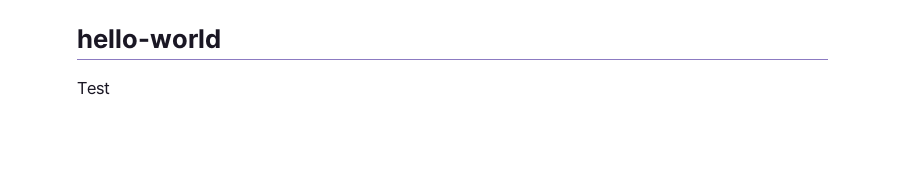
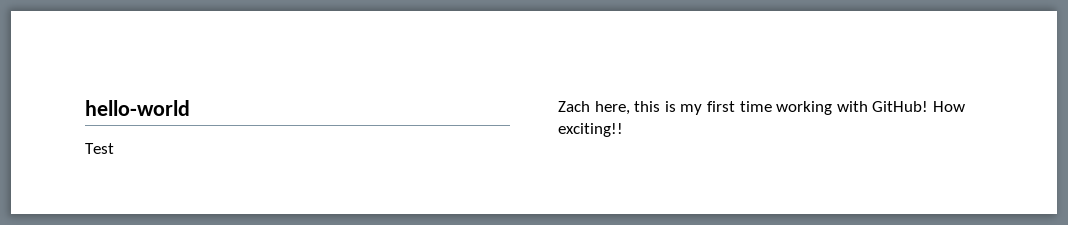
(110, 88) none -> [558,101,965,115] [558,123,623,137] // Zach here, this is my first time working with GitHub! How exciting!!

